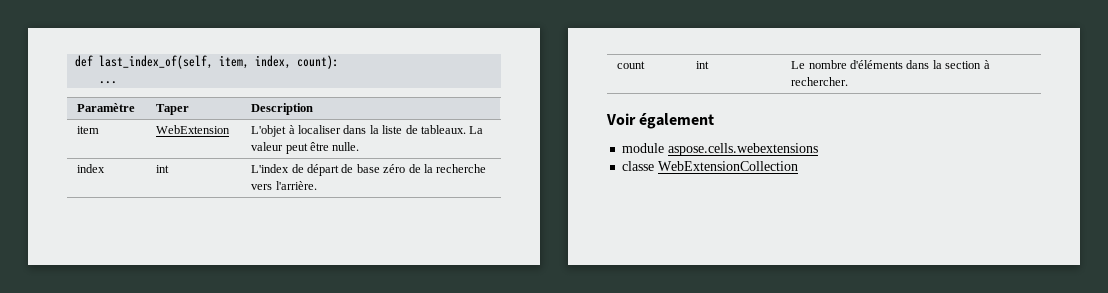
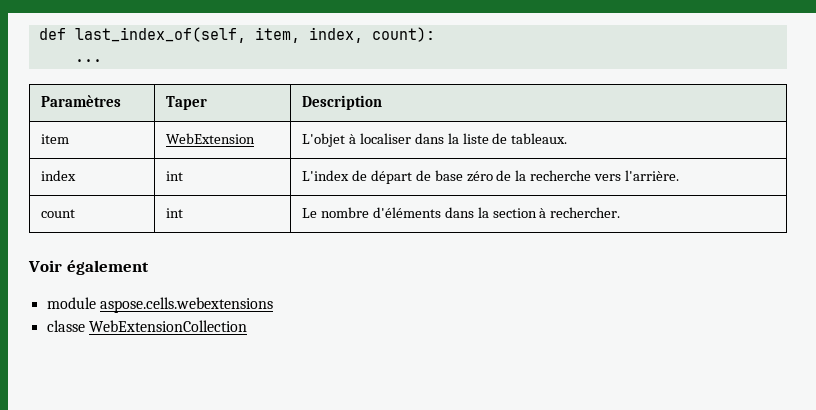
[77,103,136,112] Paramètre -> [40,95,121,107] Paramètres
[469,126,484,134] [251,142,360,154] La valeur peut être nulle. -> (568, 138) none

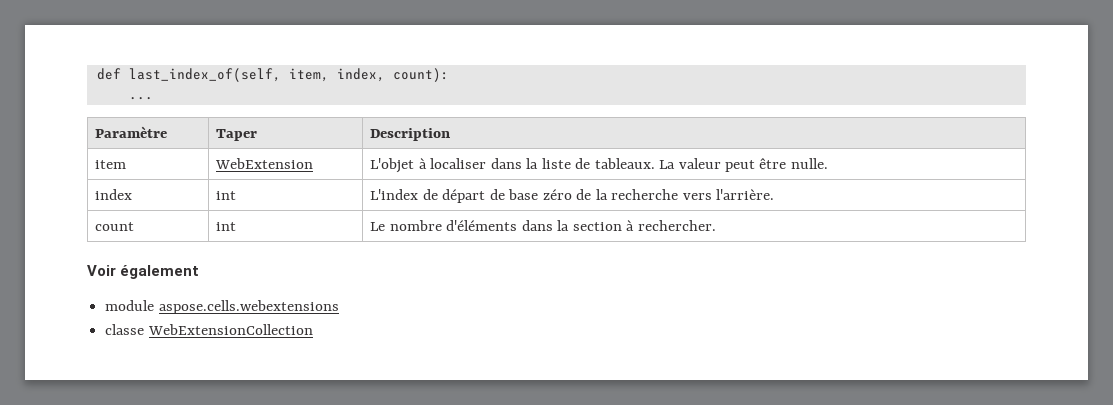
[40,95,121,107] Paramètres -> [95,126,168,138] Paramètre
(568, 138) none -> [659,158,828,172] La valeur peut être nulle.

